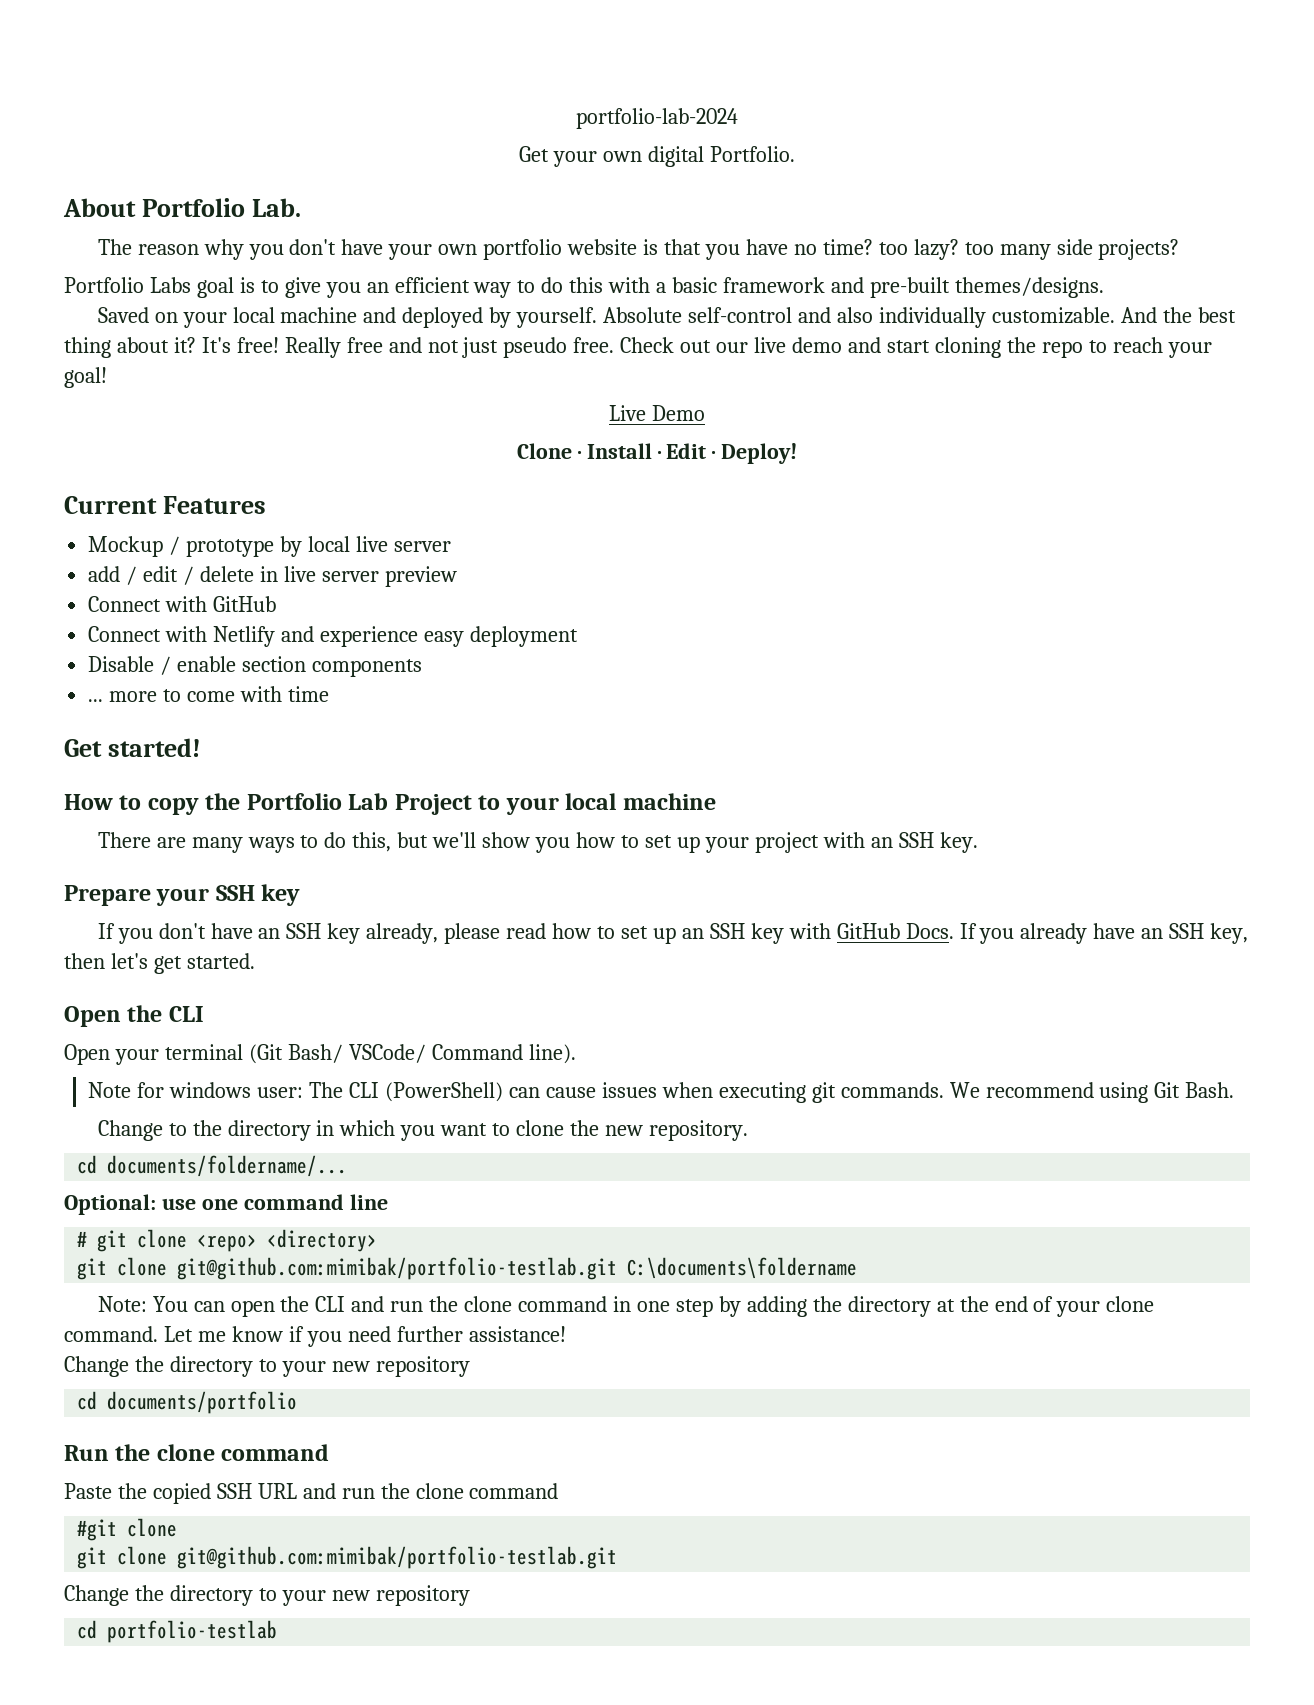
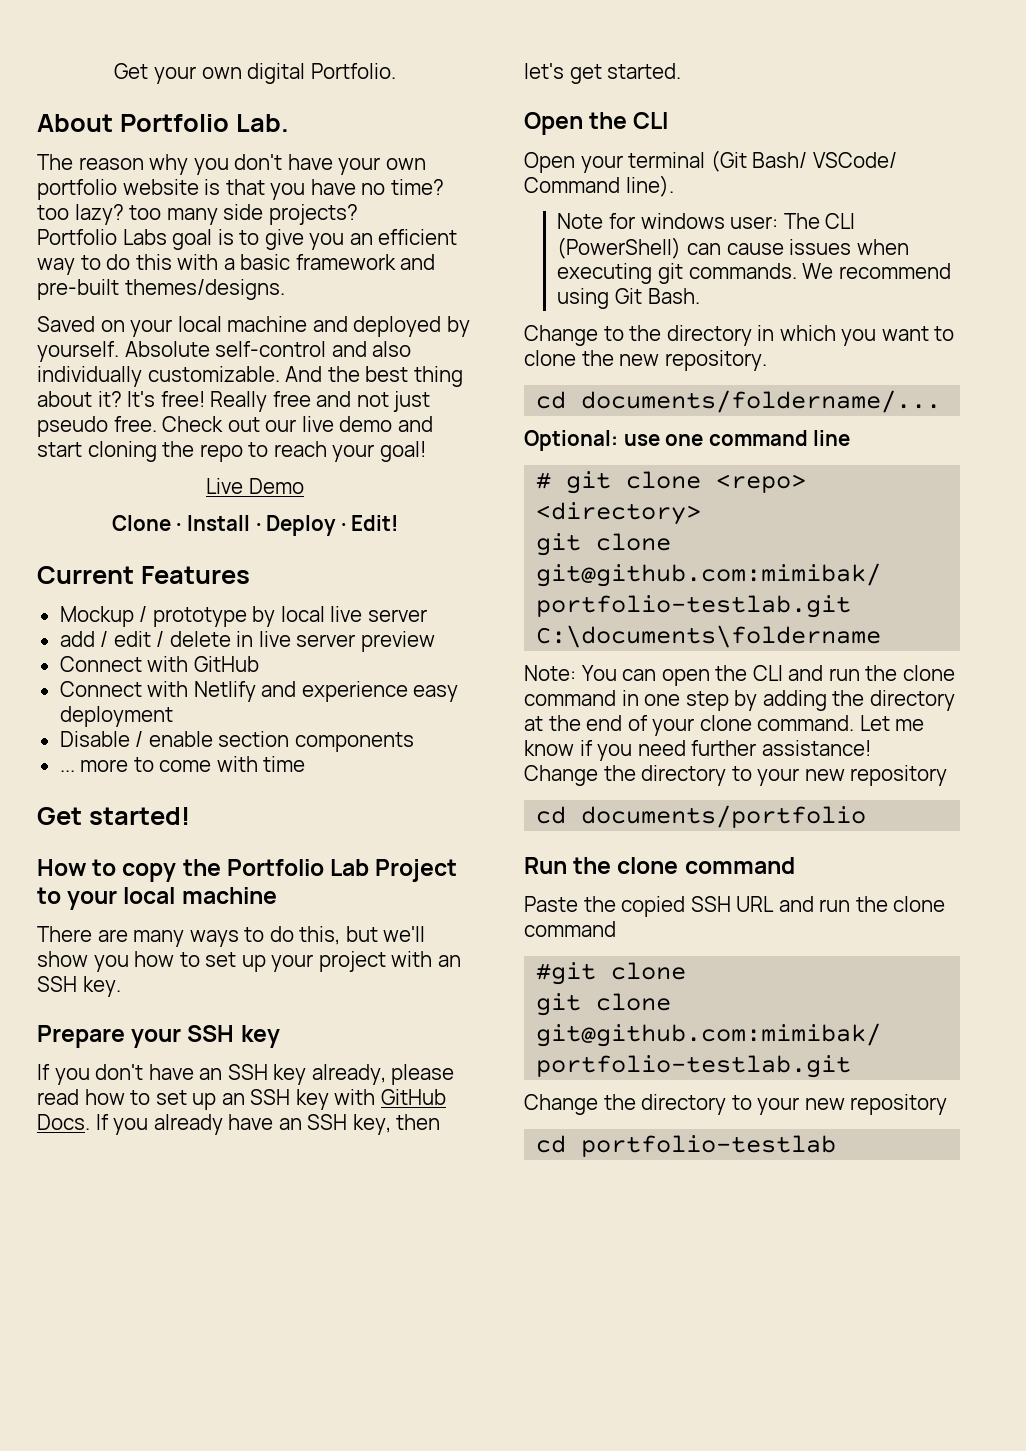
[576,108,738,129] portfolio-lab-2024 // -> (114, 71) none
[666,443,798,464] Edit · Deploy! -> [266,515,399,536] Deploy · Edit!

